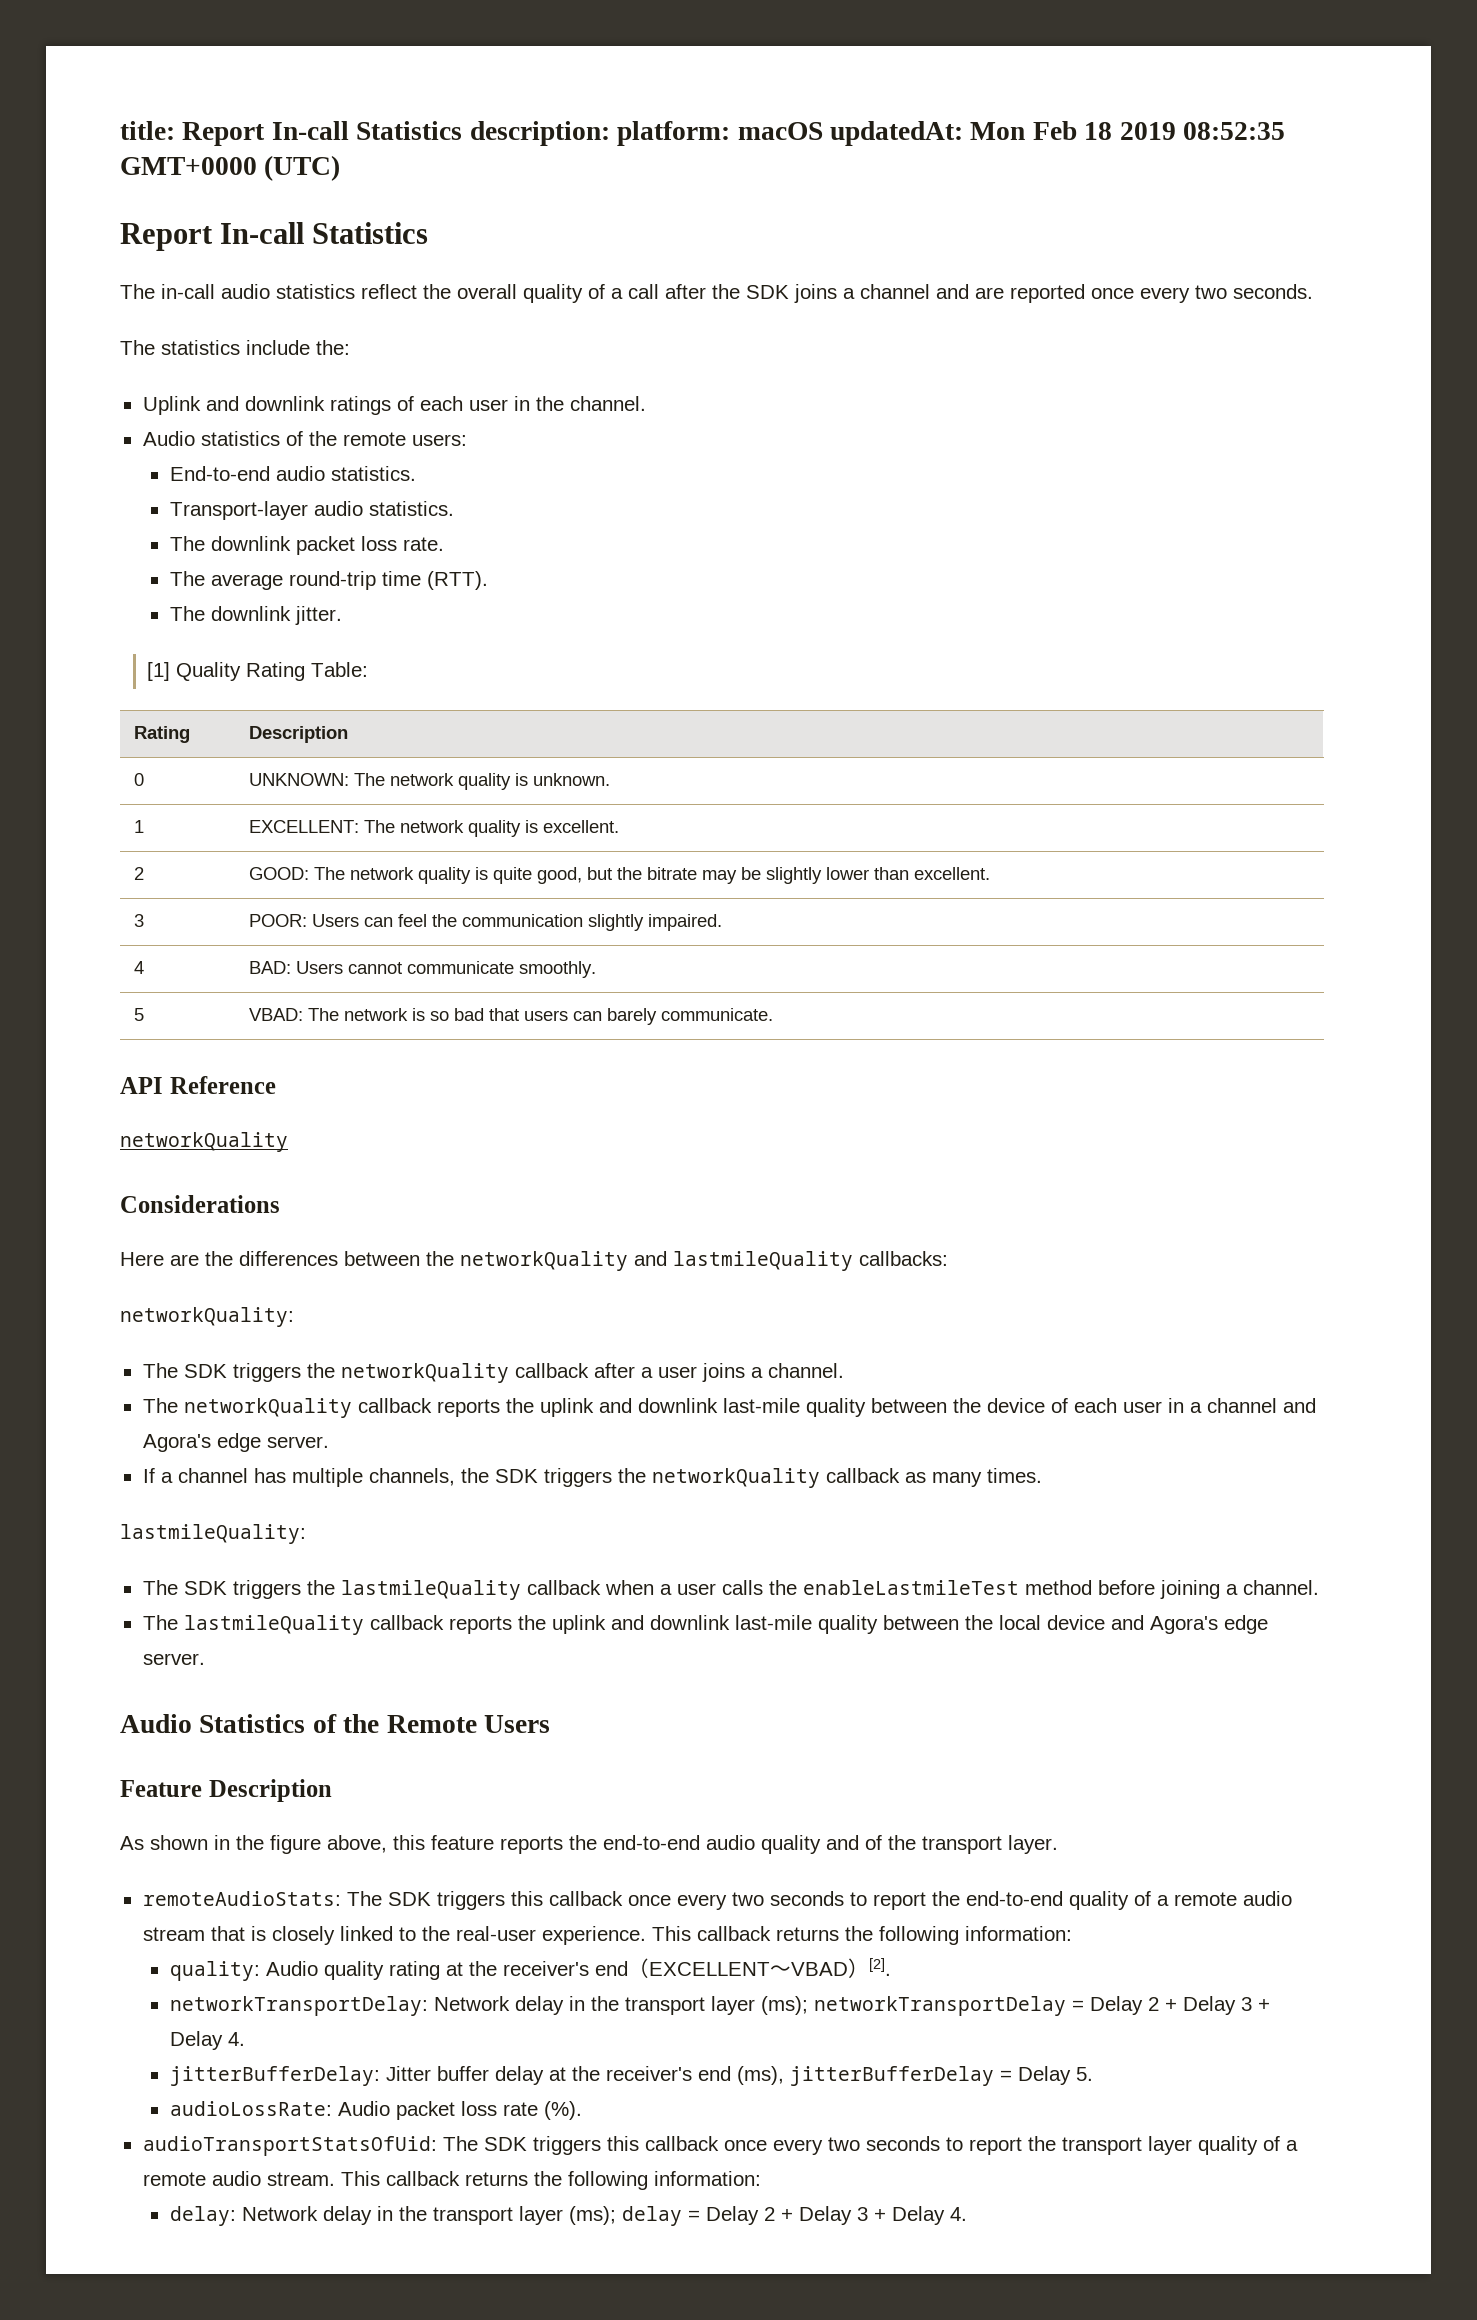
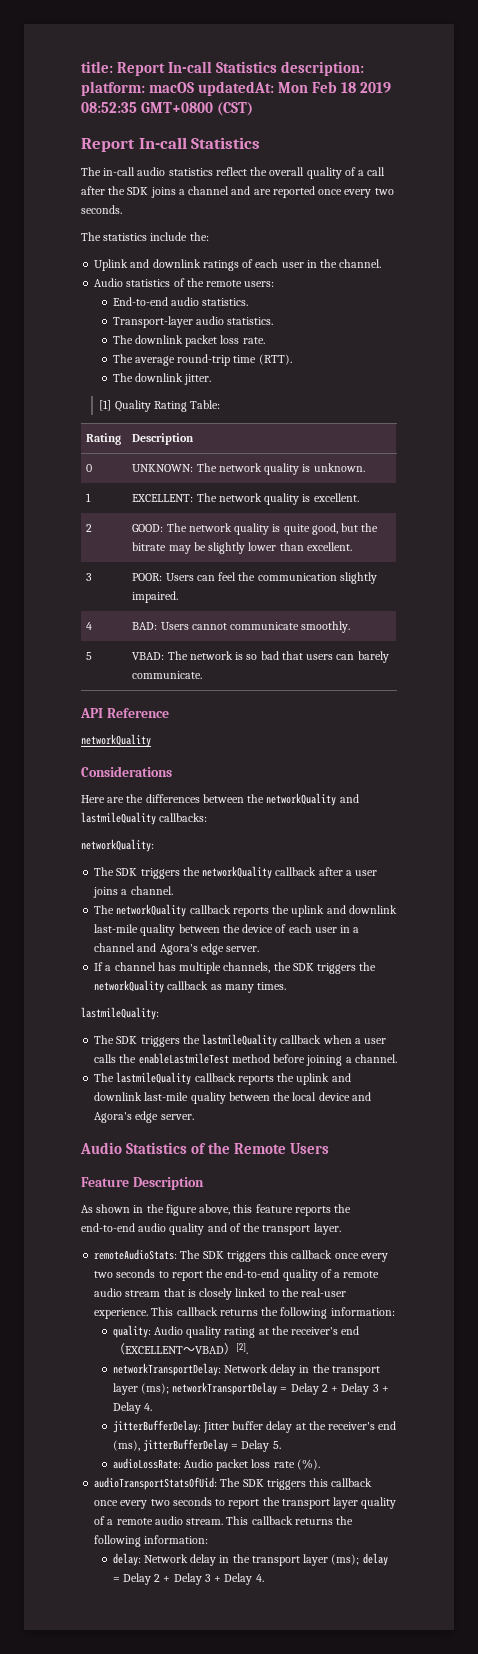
[120,155,341,181] GMT+0000 (UTC) -> [141,102,254,116] GMT+0800 (CST)

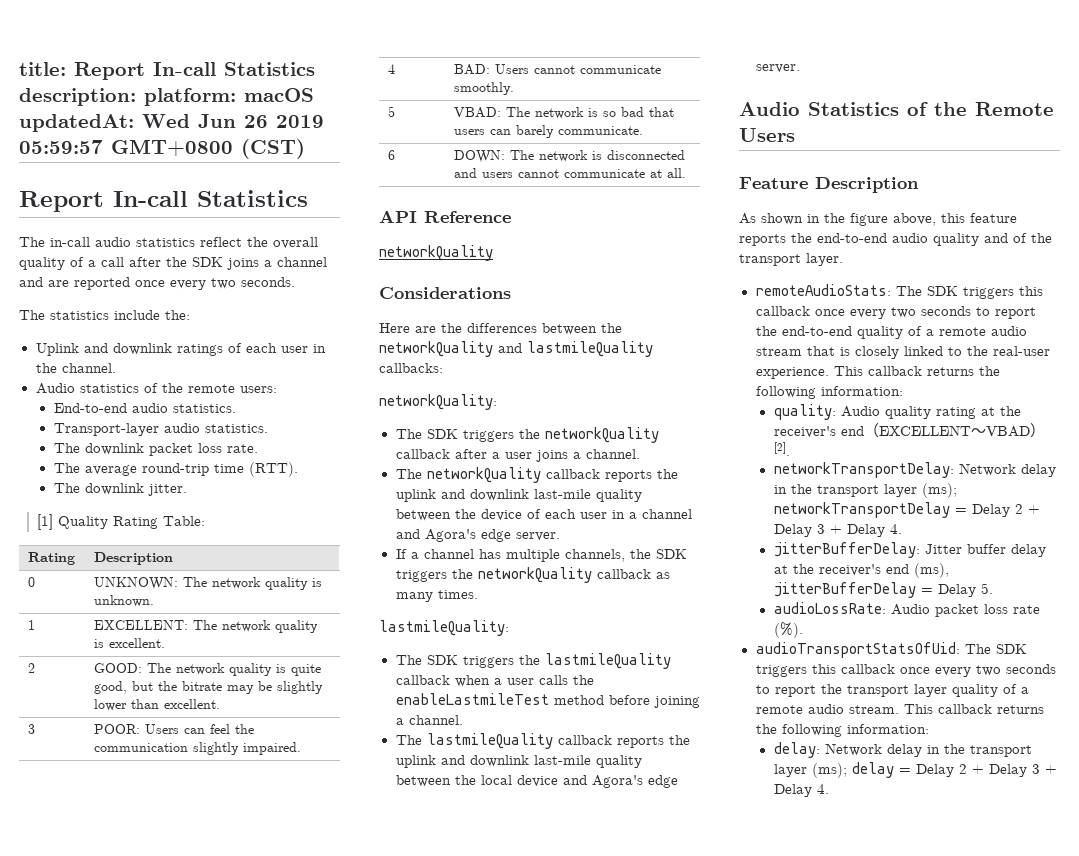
[278,81,392,93] [81,102,137,113] Mon Feb 18 2019 08:52:35 -> [142,114,324,128] [19,140,103,154] Wed Jun 26 2019 05:59:57
(203, 675) none -> [388,150,396,160] [454,150,686,163] [454,168,687,178] // 6 | DOWN: The network is disconnected and users cannot communicate at all.

